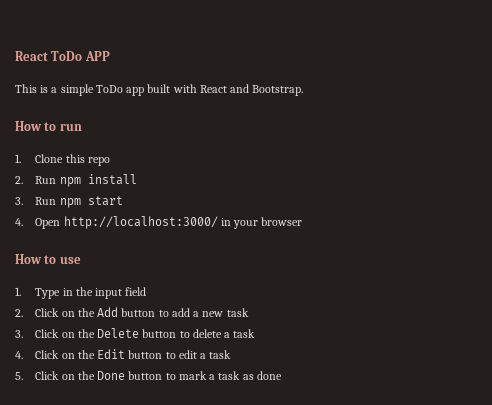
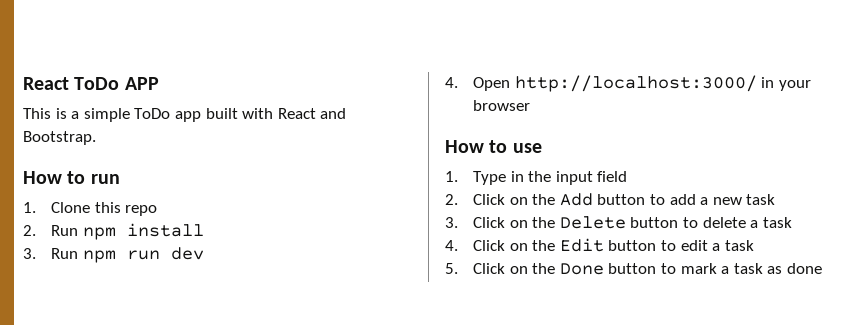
[87,196,123,206] start -> [126,247,204,260] run dev

